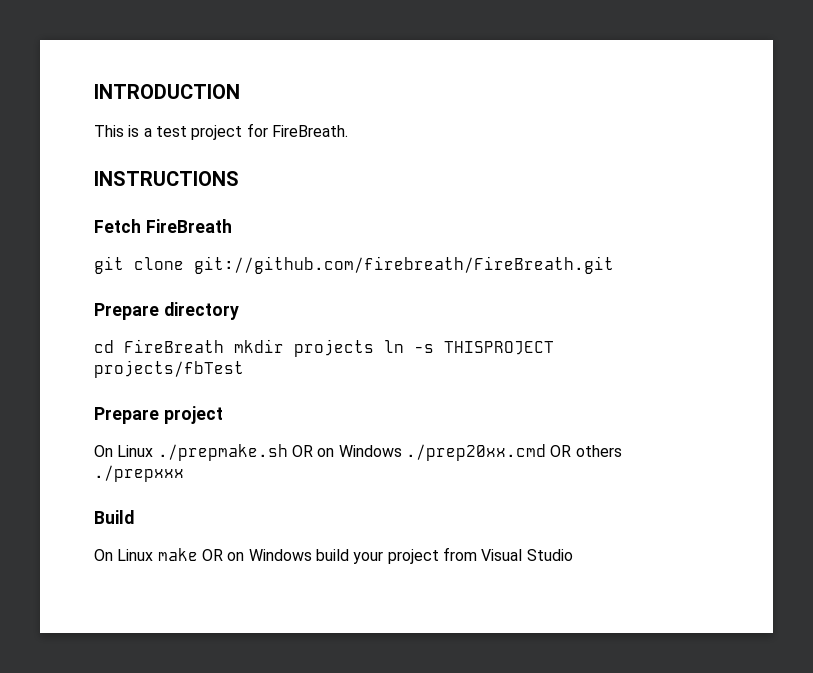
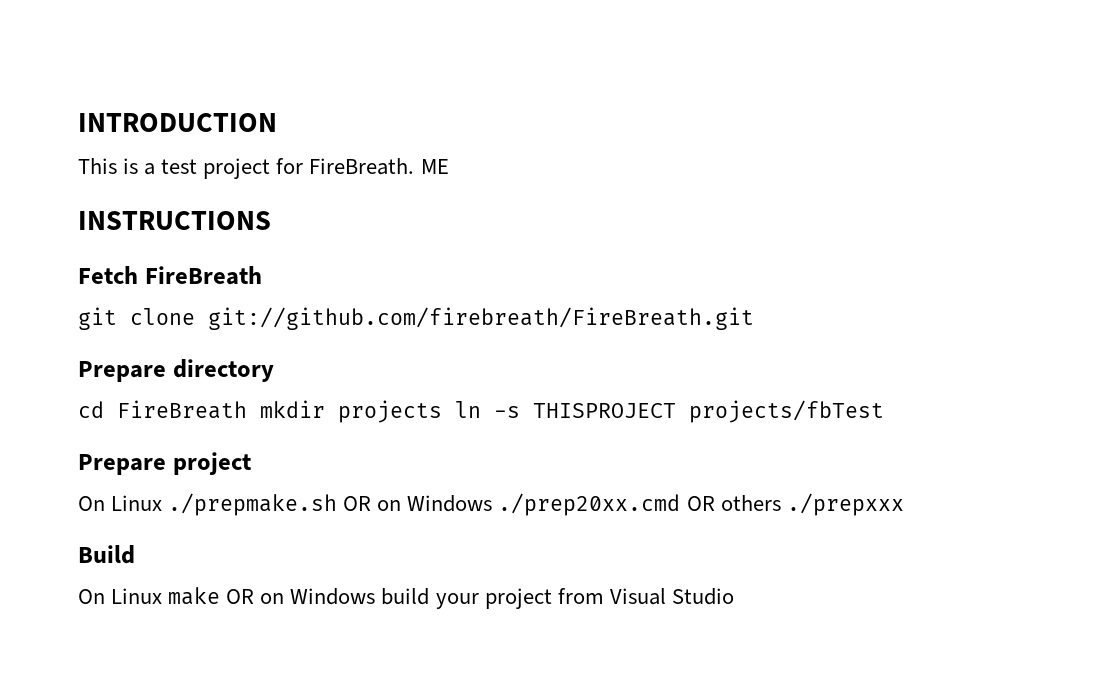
(348, 131) none -> [420,159,449,174] ME

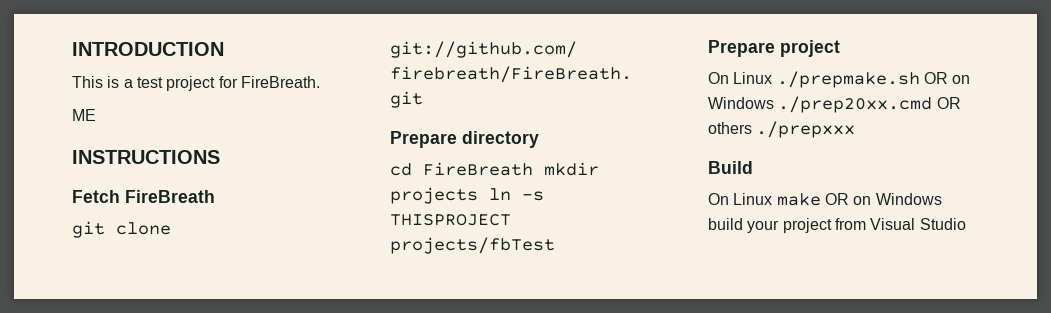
(415, 166) none -> (320, 82) //

